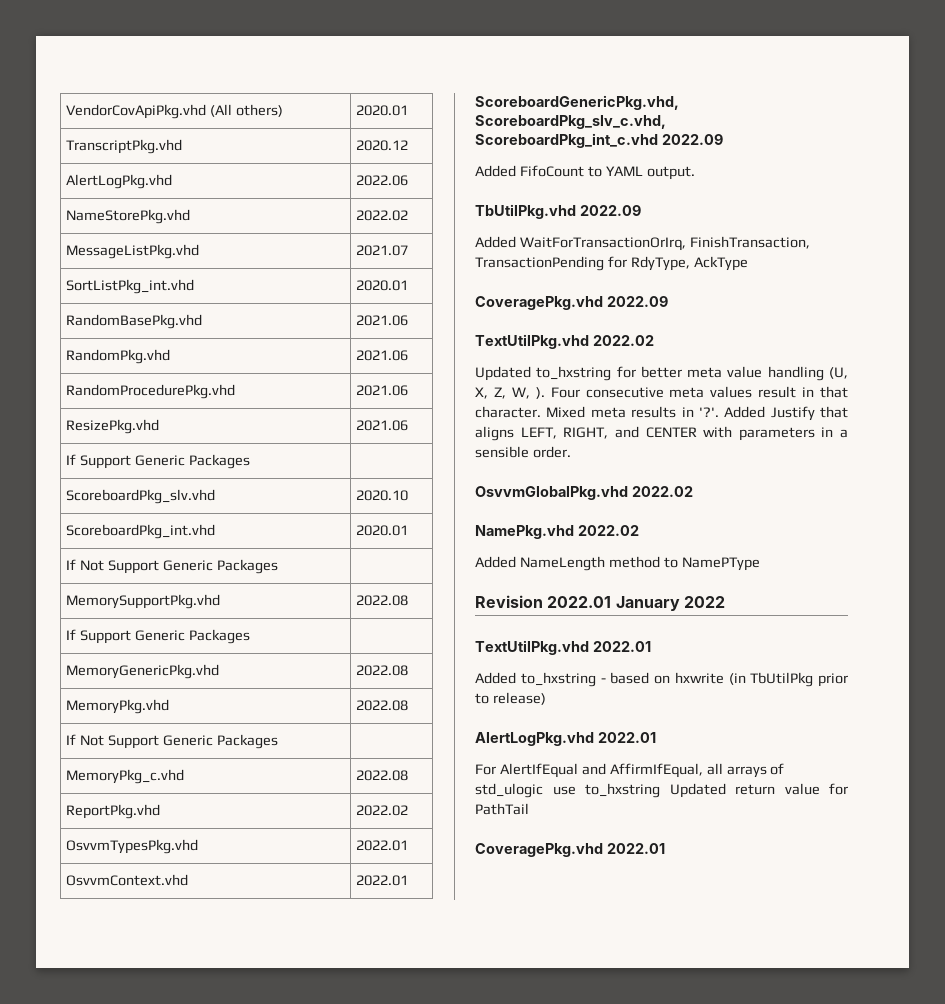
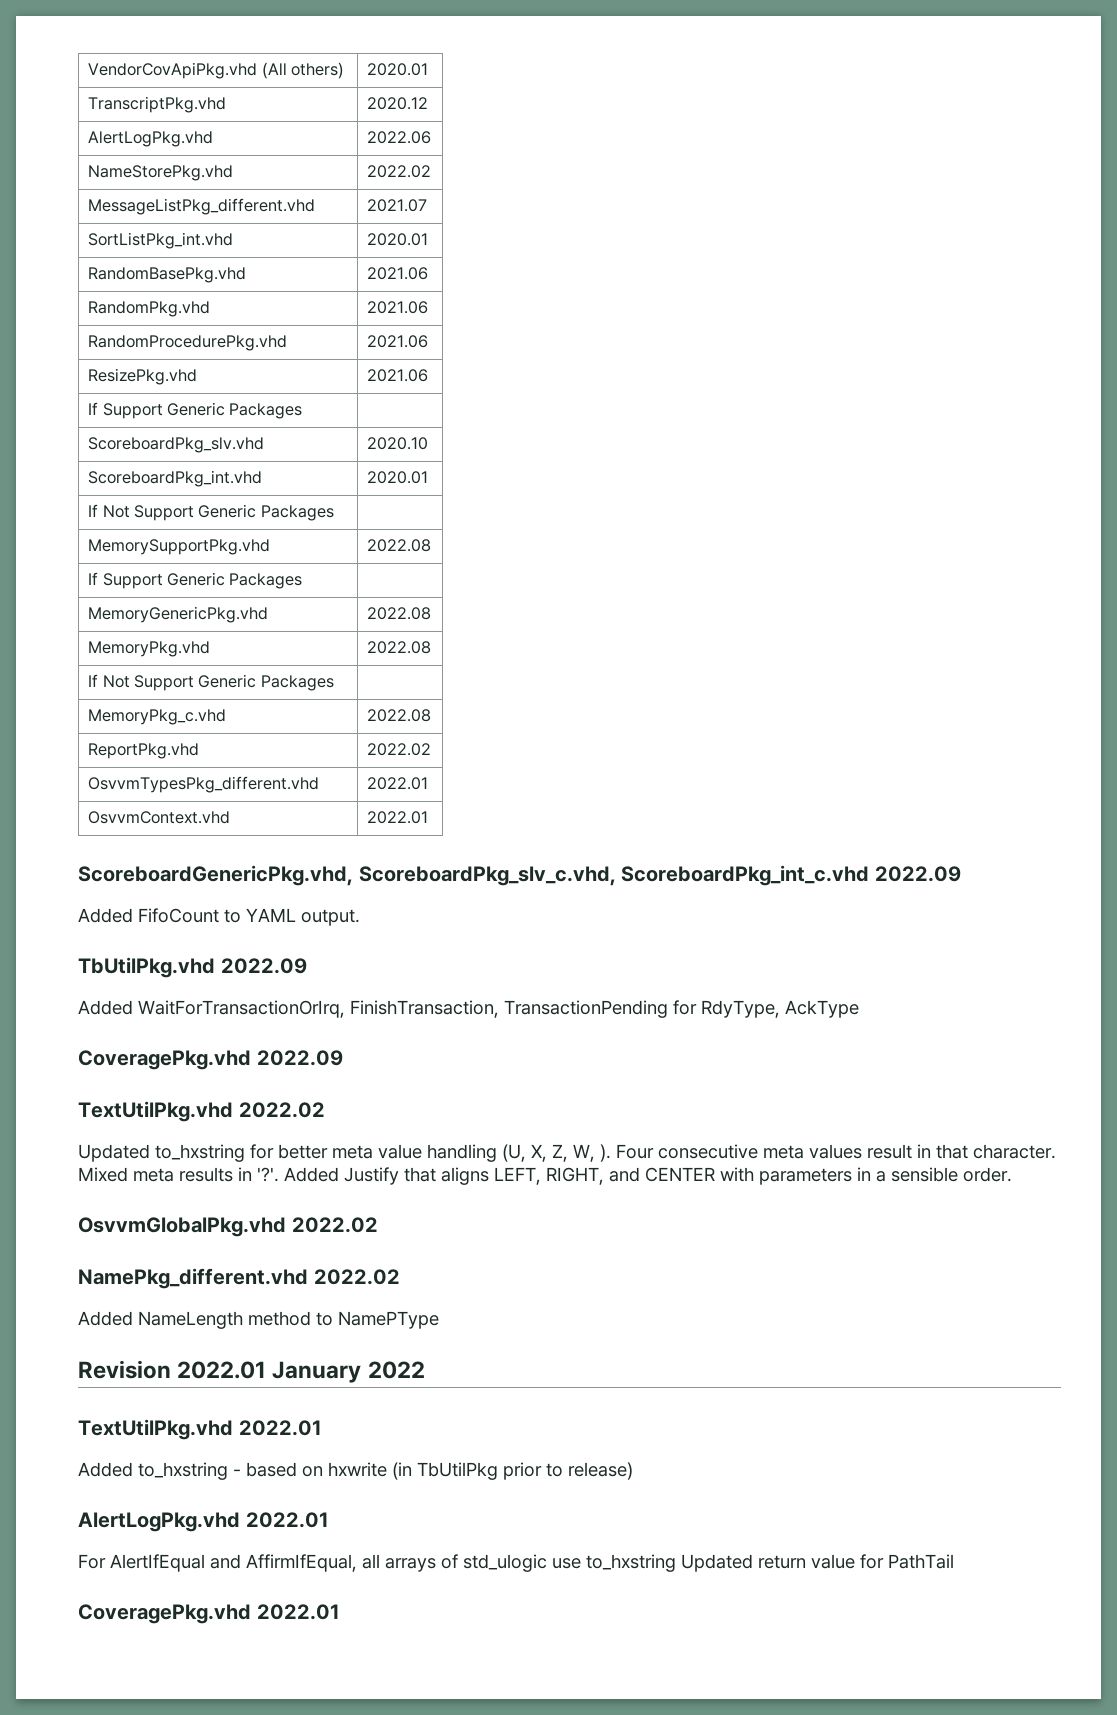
[66,244,200,259] MessageListPkg.vhd -> [88,198,316,215] MessageListPkg_different.vhd
[66,839,199,854] OsvvmTypesPkg.vhd -> [88,776,320,793] OsvvmTypesPkg_different.vhd
[475,525,574,539] NamePkg.vhd -> [78,1268,308,1289] NamePkg_different.vhd

